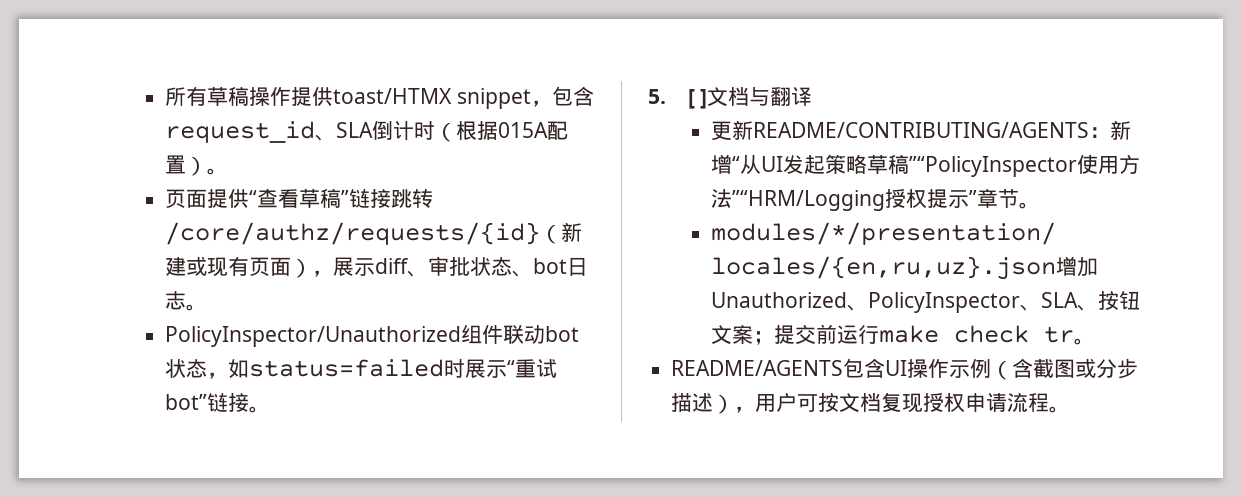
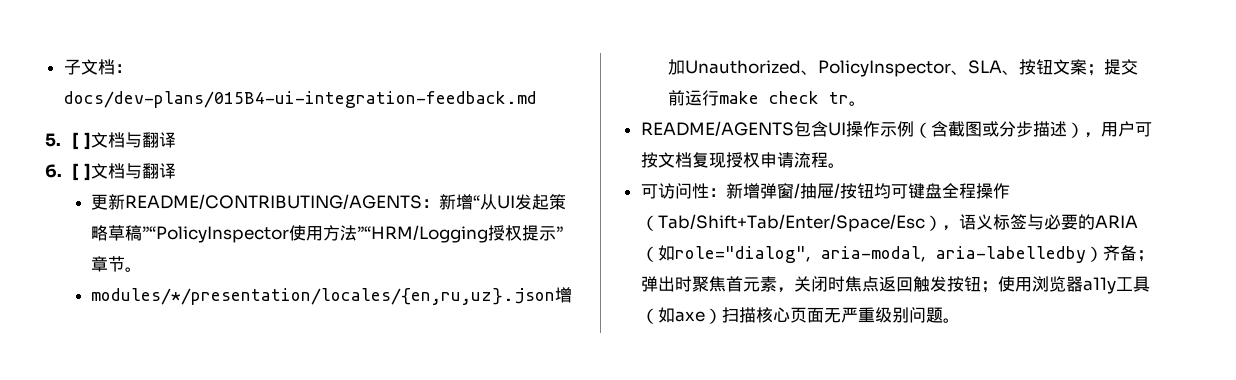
[164,86,594,109] [164,121,568,143] [164,155,228,176] [164,188,433,208] [164,222,582,245] [164,256,588,278] [164,291,207,311] [164,325,579,347] [164,359,557,379] [164,392,270,413] [648,89,666,104] 所有草稿操作提供toast/HTMX snippet，包含request_id、SLA倒计时（根据015A配置）。 // 页面提供“查看草稿”链接跳转/core/authz/requests/{id}（新建或现有页面），展示diff、审批状态、bot日志。 // PolicyInspector/Unauthorized组件联动bot状态，如status=failed时展示“重试bot”链接。 // 5. -> [63,59,132,75] [63,91,537,108] [45,132,176,150] [45,164,62,178] 子文档：docs/dev-plans/015B4-ui-integration-feedback.md // 5. [ ]文档与翻译 // 6.
(1071, 409) none -> [640,183,1010,199] [640,214,1138,232] [640,245,1154,263] [640,276,1150,294] [640,307,960,324] // 可访问性：新增弹窗/抽屉/按钮均可键盘全程操作（Tab/Shift+Tab/Enter/Space/Esc），语义标签与必要的ARIA（如role="dialog", aria-modal, aria-labelledby）齐备；弹出时聚焦首元素，关闭时焦点返回触发按钮；使用浏览器a11y工具（如axe）扫描核心页面无严重级别问题。

